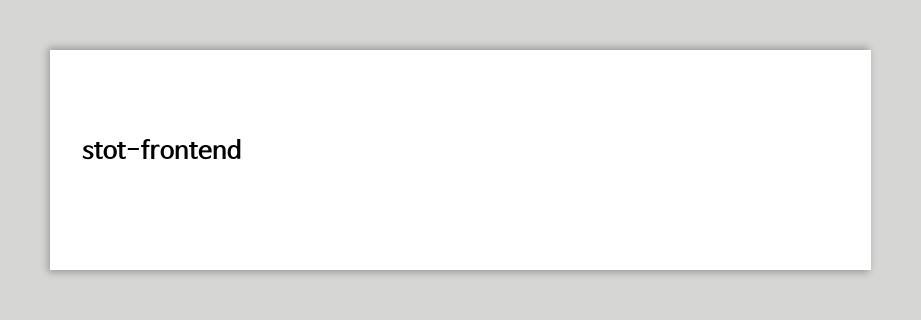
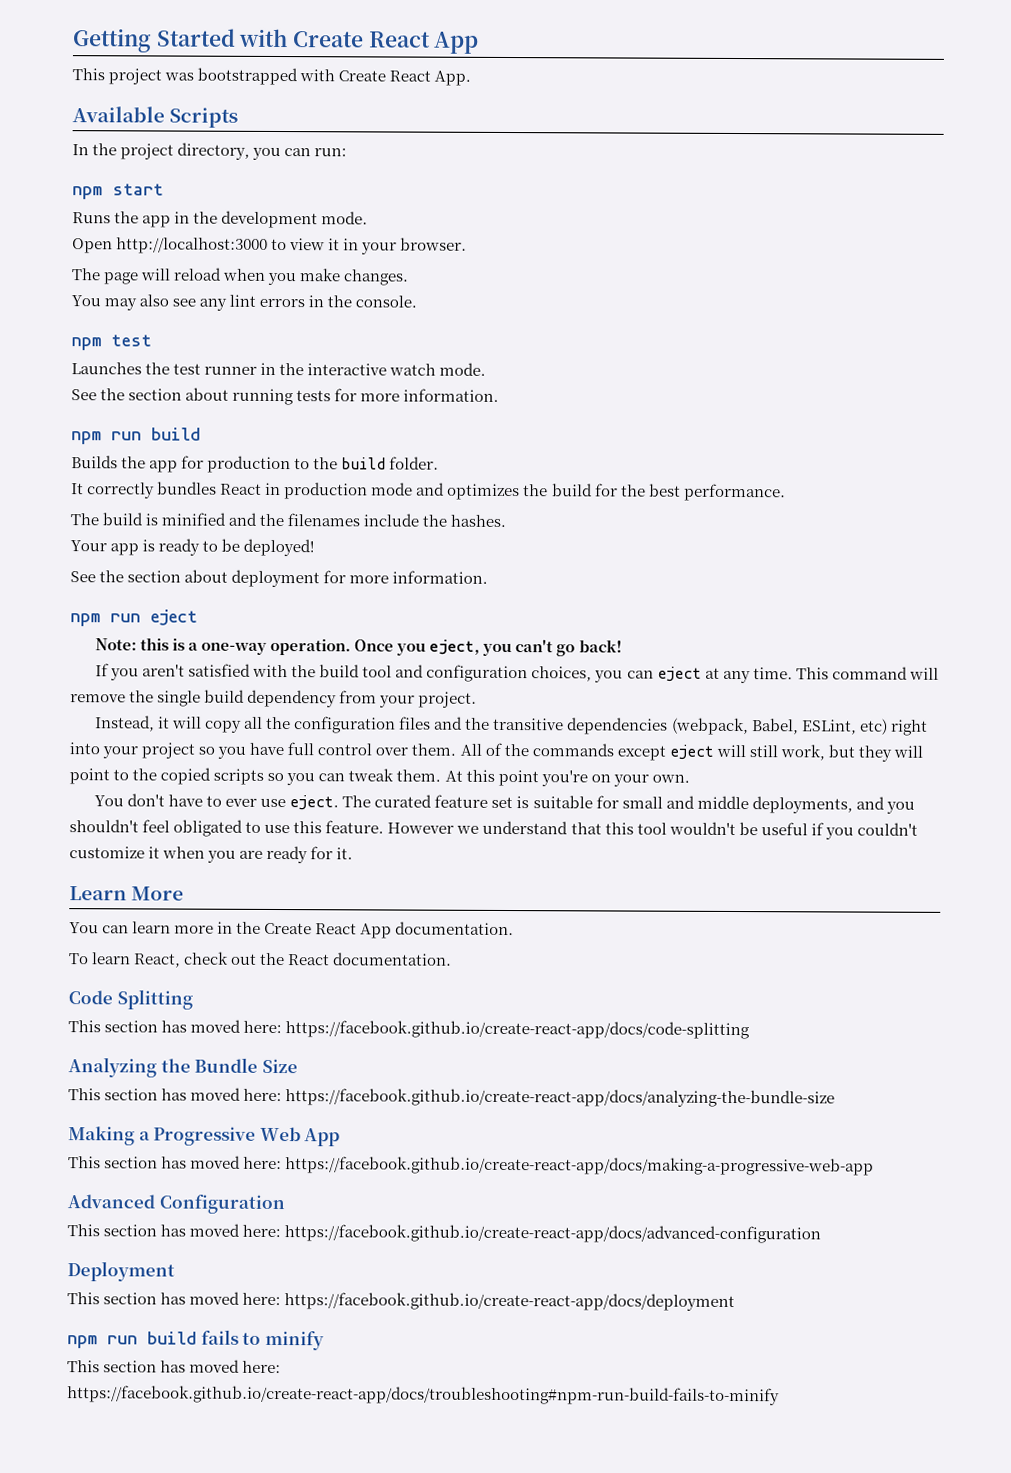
[82,139,242,160] stot-frontend -> [72,28,480,54] [72,67,472,86] [72,106,239,128] [72,142,348,161] [72,183,164,200] [72,210,369,229] [72,237,468,255] [71,267,410,286] [71,294,418,311] [71,334,152,351] [71,362,487,376] [71,387,500,406] [71,427,201,445] [71,455,440,474] [71,481,786,502] [70,512,507,528] [70,538,316,557] [70,569,489,588] [70,609,198,627] [94,637,622,657] [94,663,939,684] [70,689,478,708] [94,715,928,736] [69,742,924,762] [69,767,690,787] [93,793,915,814] [69,819,918,840] [69,845,354,864] [69,886,185,901] [69,921,515,939] [69,951,453,968] [68,989,193,1010] [68,1019,751,1040] [68,1057,298,1078] [68,1087,836,1108] [68,1126,341,1147] [68,1155,875,1176] [67,1194,285,1215] [67,1223,822,1244] [67,1261,175,1282] [67,1291,736,1312] [67,1329,324,1351] [67,1359,282,1374] [67,1385,780,1406] Getting Started with Create React App // This project was bootstrapped with Create React App. // Available Scripts // In the project directory, you can run: // npm start // Runs the app in the development mode. // Open http://localhost:3000 to view it in your browser. // The page will reload when you make changes. // You may also see any lint errors in the console. // npm test // Launches the test runner in the interactive watch mode. // See the section about running tests for more information. // npm run build // Builds the app for production to the build folder. // It correctly bundles React in production mode and optimizes the build for the best performance. // The build is minified and the filenames include the hashes. // Your app is ready to be deployed! // See the section about deployment for more information. // npm run eject // Note: this is a one-way operation. Once you eject, you can't go back! // If you aren't satisfied with the build tool and configuration choices, you can eject at any time. This command will remove the single build dependency from your project. // Instead, it will copy all the configuration files and the transitive dependencies (webpack, Babel, ESLint, etc) right into your project so you have full control over them. All of the commands except eject will still work, but they will point to the copied scripts so you can tweak them. At this point you're on your own. // You don't have to ever use eject. The curated feature set is suitable for small and middle deployments, and you shouldn't feel obligated to use this feature. However we understand that this tool wouldn't be useful if you couldn't customize it when you are ready for it. // Learn More // You can learn more in the Create React App documentation. // To learn React, check out the React documentation. // Code Splitting // This section has moved here: https://facebook.github.io/create-react-app/docs/code-splitting // Analyzing the Bundle Size // This section has moved here: https://facebook.github.io/create-react-app/docs/analyzing-the-bundle-size // Making a Progressive Web App // This section has moved here: https://facebook.github.io/create-react-app/docs/making-a-progressive-web-app // Advanced Configuration // This section has moved here: https://facebook.github.io/create-react-app/docs/advanced-configuration // Deployment // This section has moved here: https://facebook.github.io/create-react-app/docs/deployment // npm run build fails to minify // This section has moved here: https://facebook.github.io/create-react-app/docs/troubleshooting#npm-run-build-fails-to-minify

